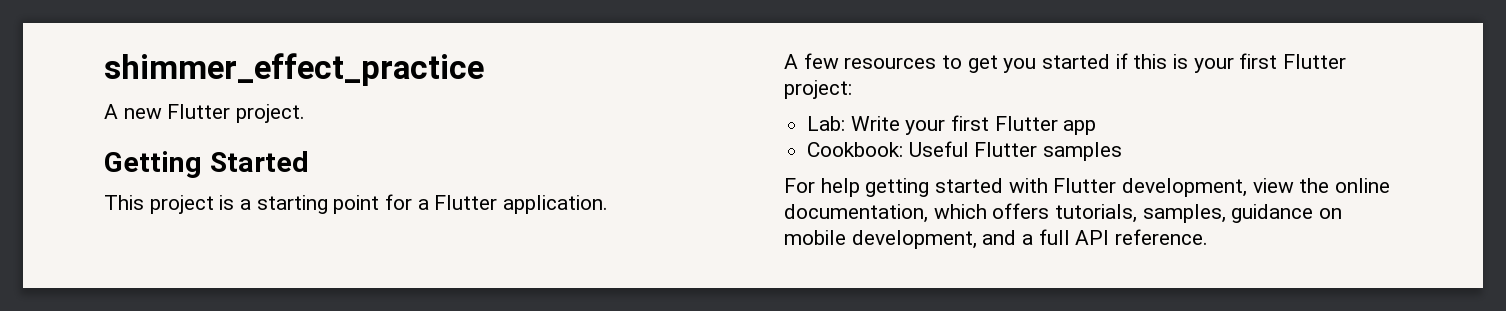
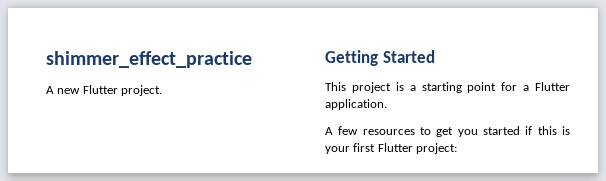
[807,115,1097,135] [807,141,1123,161] [784,178,1391,197] [784,203,1343,223] [784,229,1209,249] // Lab: Write your first Flutter app // Cookbook: Useful Flutter samples // For help getting started with Flutter development, view the online documentation, which offers tutorials, samples, guidance on mobile development, and a full API reference. -> (458, 148) none

